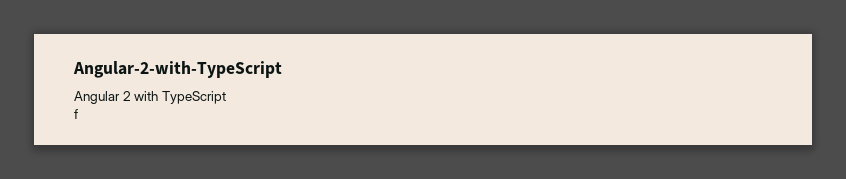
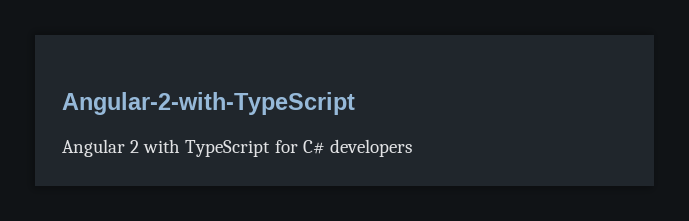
[74,109,78,119] // f -> [274,139,412,157] for C# developers

